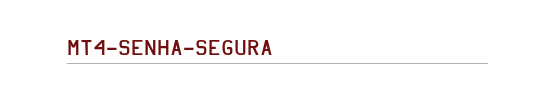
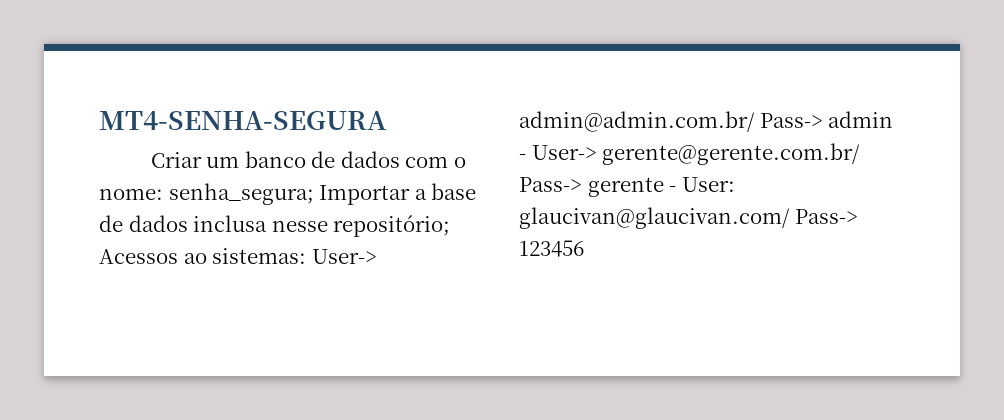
(273, 47) none -> [150,151,466,168] [99,183,477,205] [99,215,451,237] [99,248,377,264] [519,111,894,132] [519,143,861,165] [519,177,735,197] [519,207,858,229] [519,240,584,257] // Criar um banco de dados com o nome: senha_segura; Importar a base de dados inclusa nesse repositório; Acessos ao sistemas: User-> admin@admin.com.br/ Pass-> admin - User-> gerente@gerente.com.br/ Pass-> gerente - User: glaucivan@glaucivan.com/ Pass-> 123456

